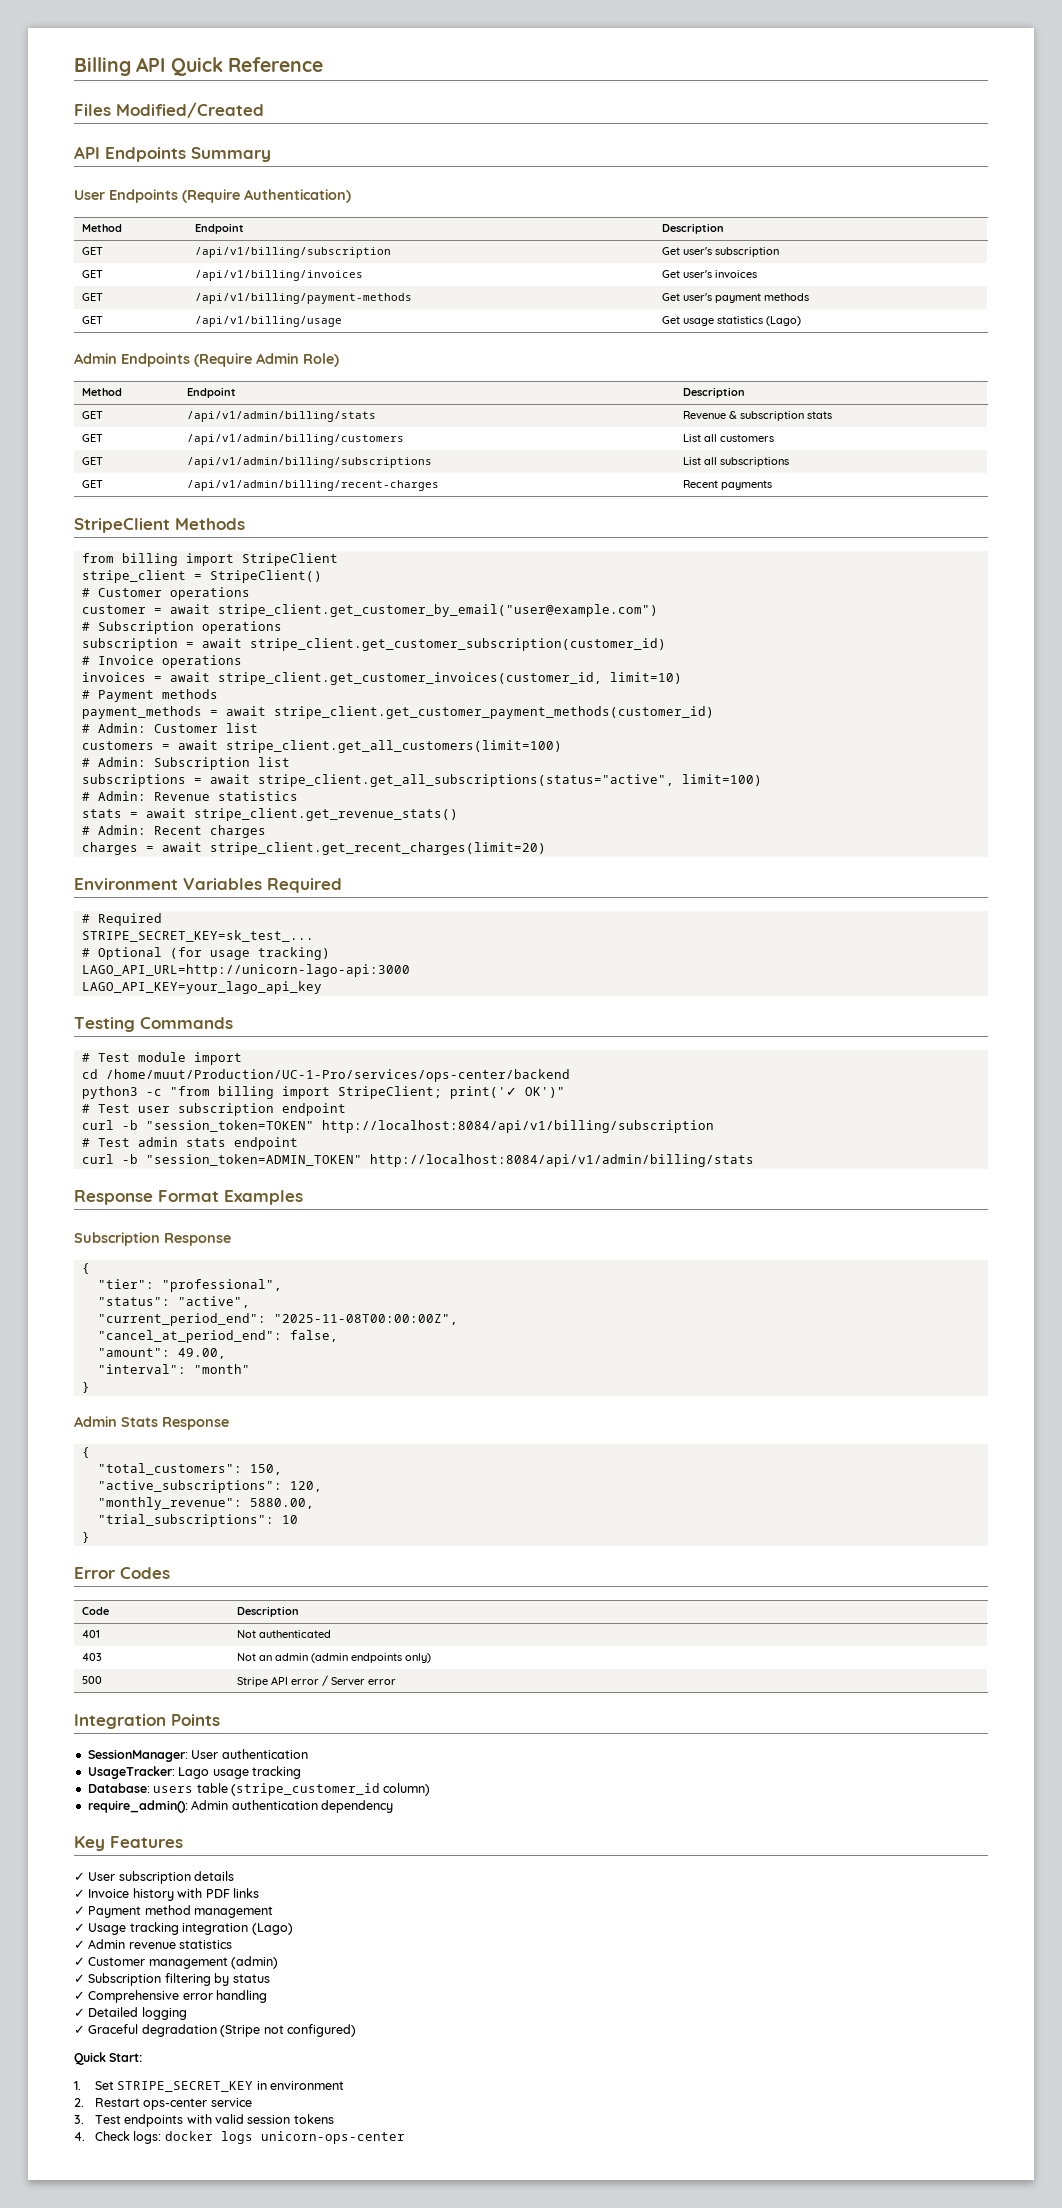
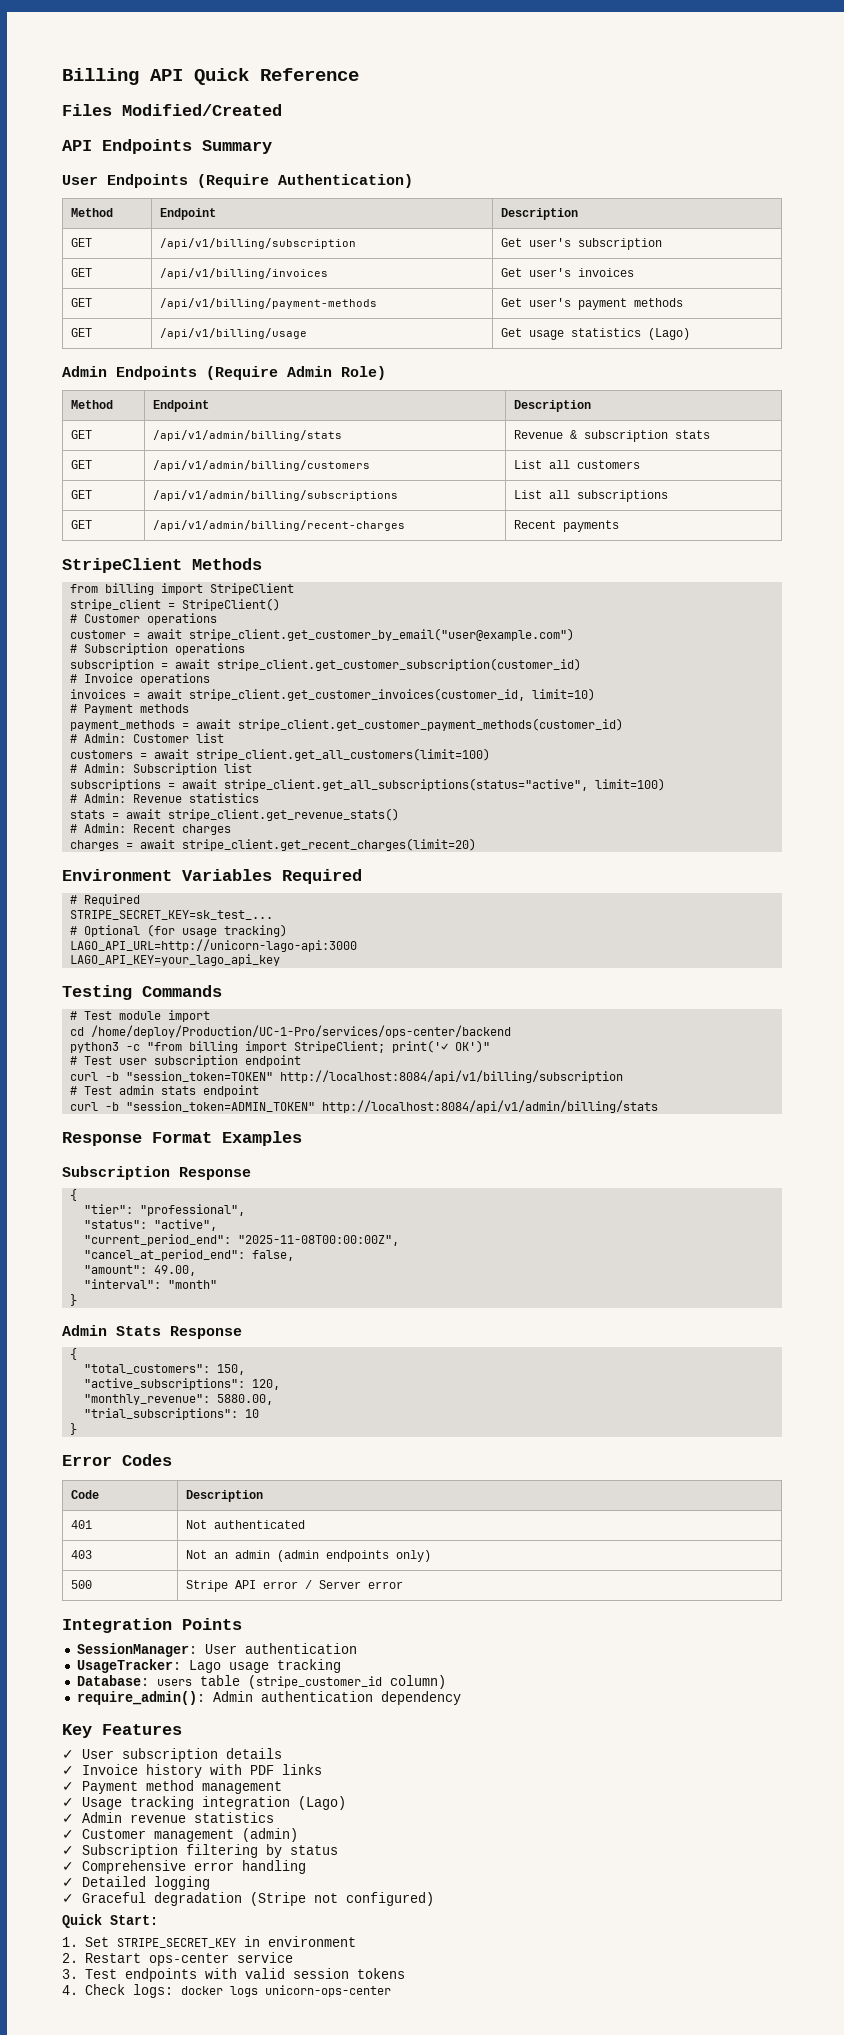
[105,1069,570,1082] /home/muut/Production/UC-1-Pro/services/ops-center/backend -> [91,1025,512,1038] /home/deploy/Production/UC-1-Pro/services/ops-center/backend

